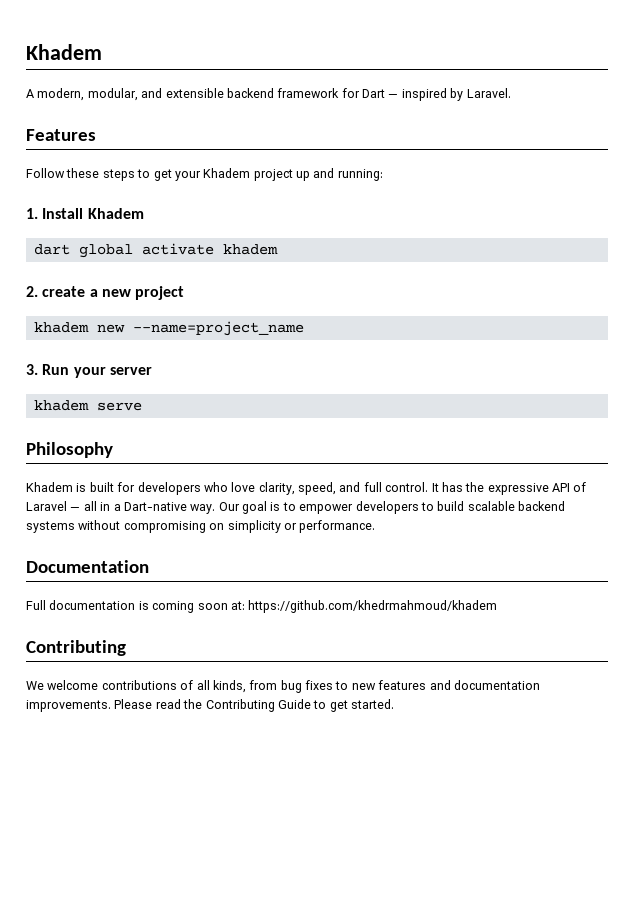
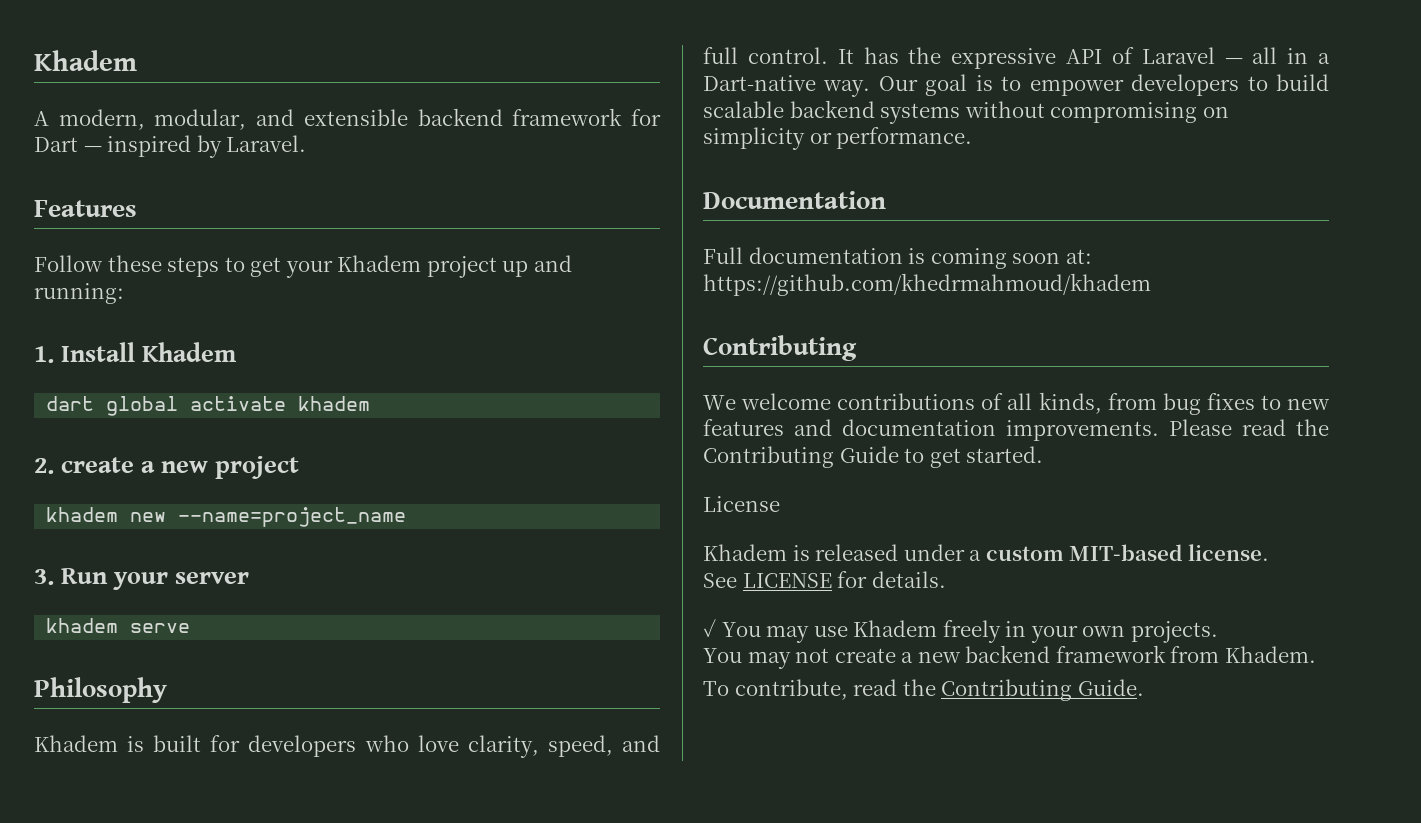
(394, 704) none -> [703,496,780,512] [703,544,1269,561] [703,571,946,588] [703,619,1218,643] [703,645,1316,669] [703,679,1144,701] // License // Khadem is released under a custom MIT-based license. // See LICENSE for details. // ✓ You may use Khadem freely in your own projects. // You may not create a new backend framework from Khadem. // To contribute, read the Contributing Guide.

